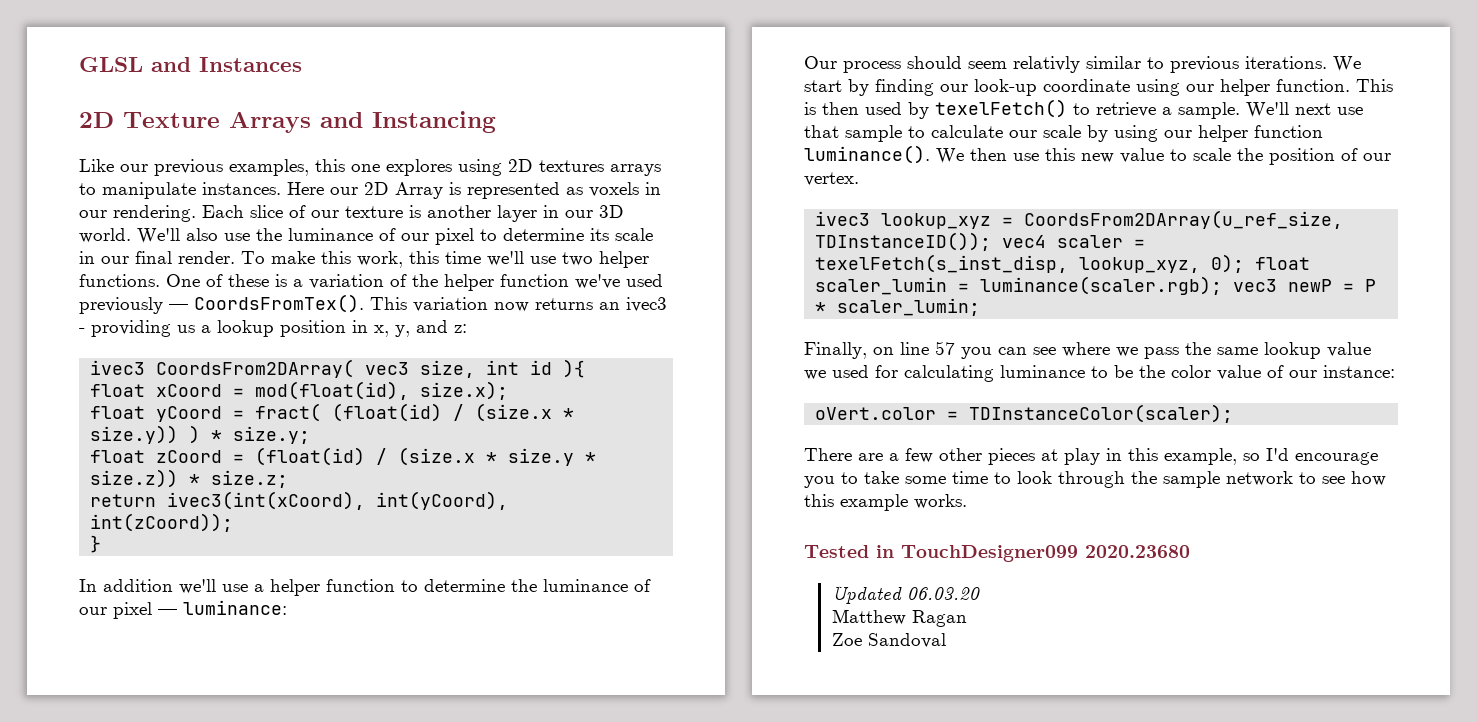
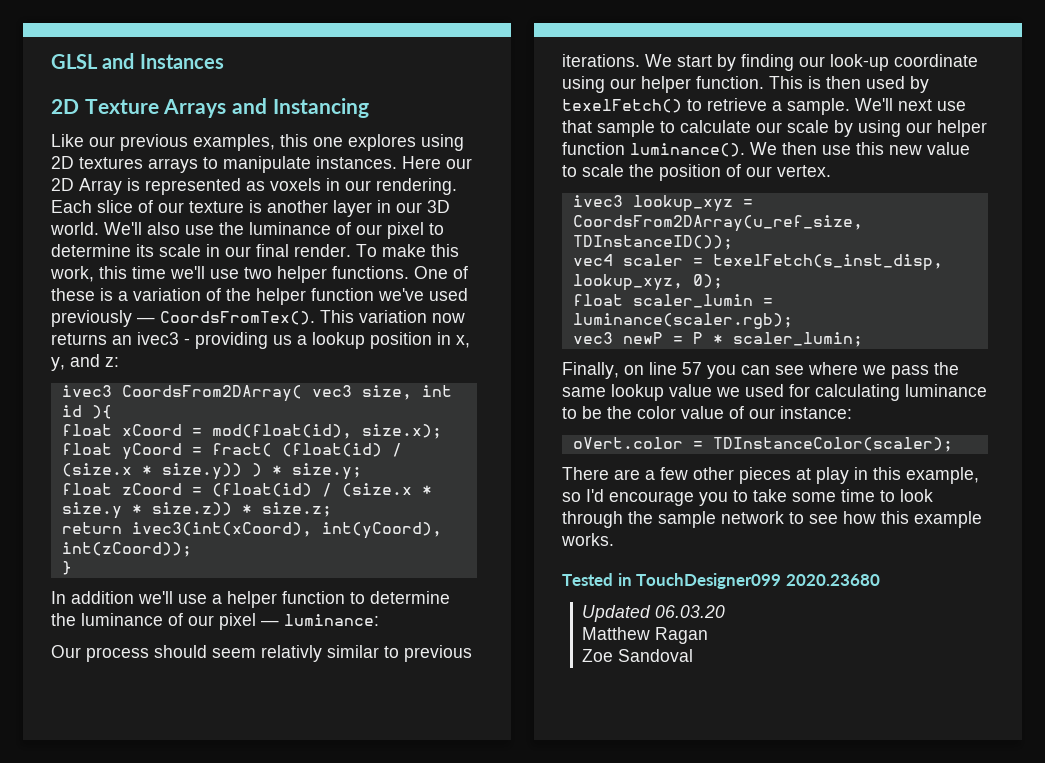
(992, 241) none -> (733, 242) //
(1245, 263) none -> (723, 281) //
(1223, 285) none -> (793, 321) //

